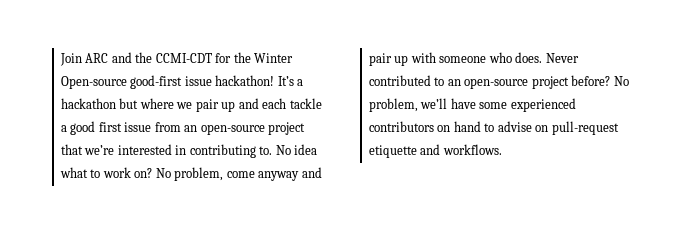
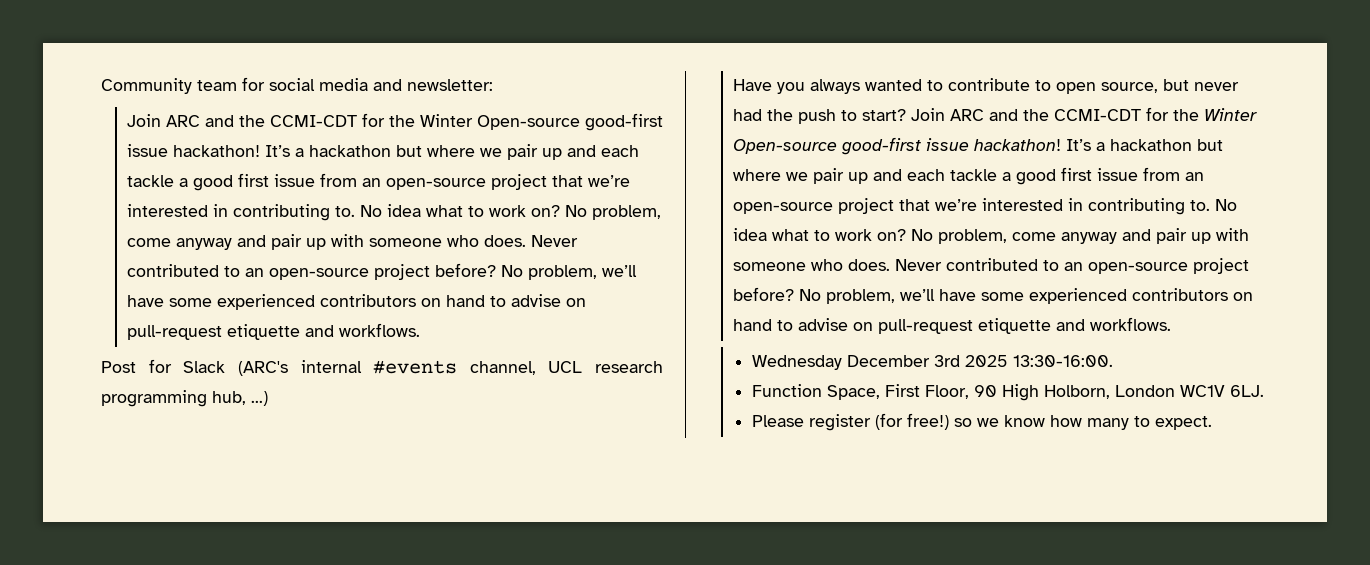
(59, 59) none -> [101,77,493,94] Community team for social media and newsletter: //
(502, 149) none -> [101,359,663,376] [101,390,268,407] [732,78,1239,94] [732,107,1257,124] [732,137,1223,155] [732,167,1204,185] [732,198,1237,215] [732,228,1249,244] [732,258,1249,274] [732,287,1253,304] [732,317,1171,334] [752,355,1114,370] [752,384,1265,401] [752,413,1213,431] // Post for Slack (ARC's internal #events channel, UCL research programming hub, ...) // Have you always wanted to contribute to open source, but never had the push to start? Join ARC and the CCMI-CDT for the Winter Open-source good-first issue hackathon! It’s a hackathon but where we pair up and each tackle a good first issue from an open-source project that we’re interested in contributing to. No idea what to work on? No problem, come anyway and pair up with someone who does. Never contributed to an open-source project before? No problem, we’ll have some experienced contributors on hand to advise on pull-request etiquette and workflows. // Wednesday December 3rd 2025 13:30-16:00. // Function Space, First Floor, 90 High Holborn, London WC1V 6LJ. // Please register (for free!) so we know how many to expect.

